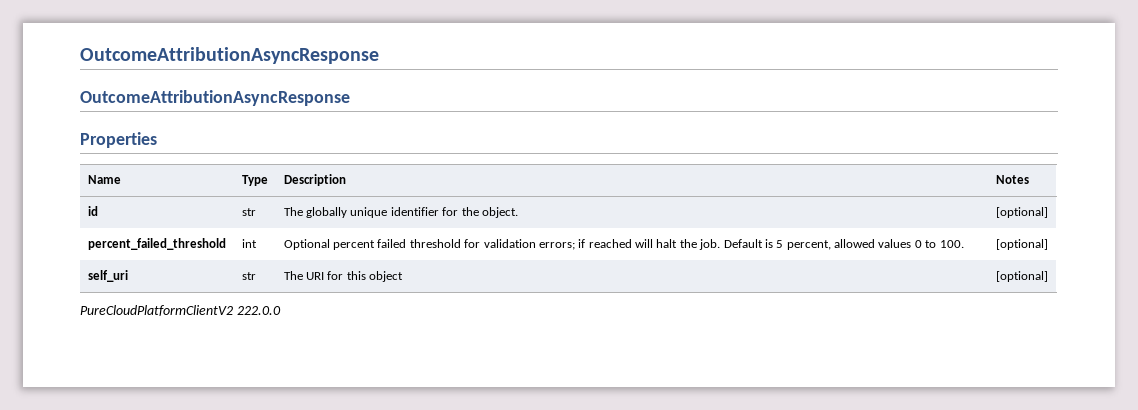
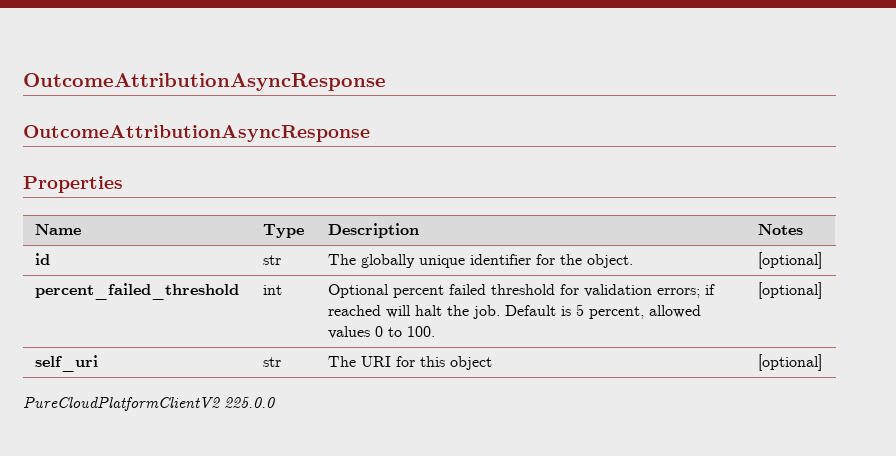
[236,306,281,315] 222.0.0 -> [224,397,275,408] 225.0.0

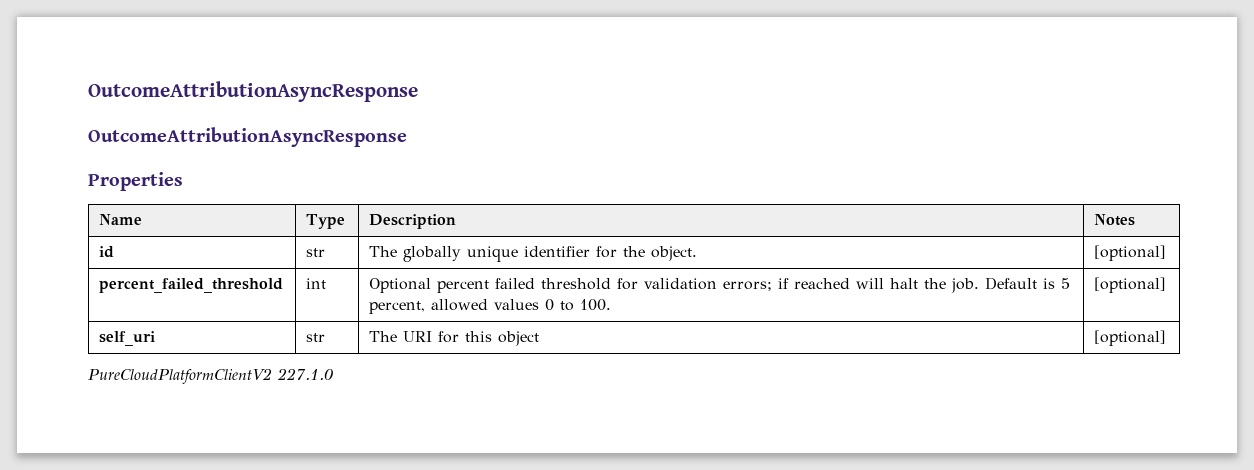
[224,397,275,408] 225.0.0 -> [277,368,333,380] 227.1.0

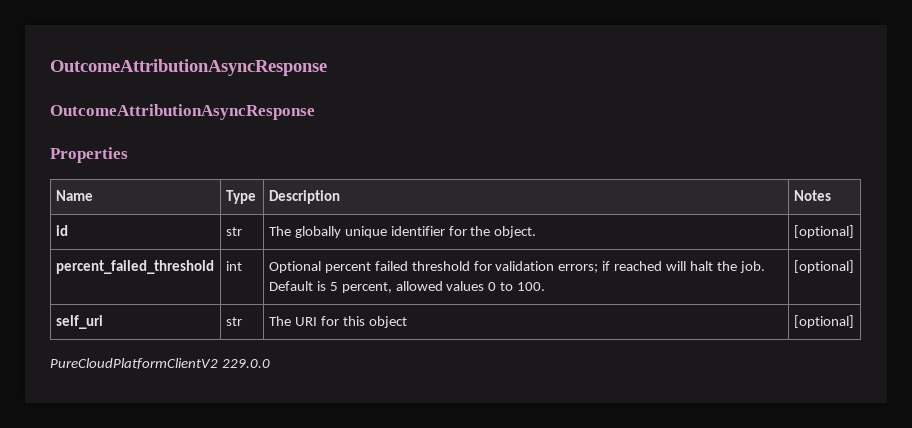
[277,368,333,380] 227.1.0 -> [221,359,270,368] 229.0.0

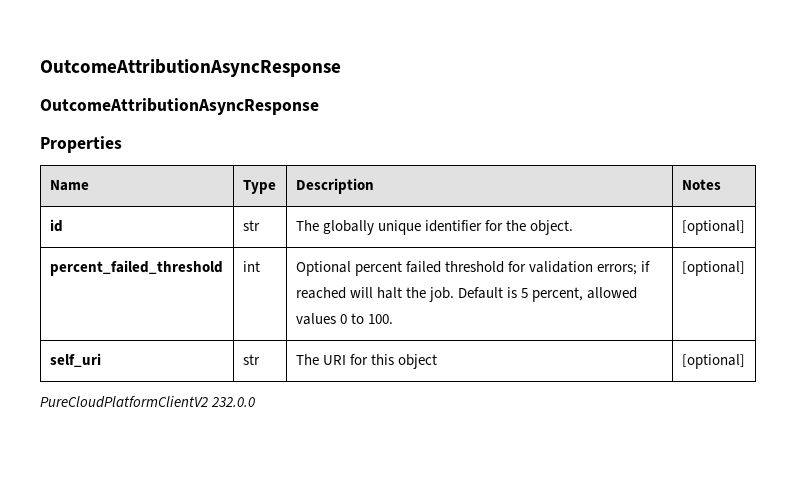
[221,359,270,368] 229.0.0 -> [211,397,256,407] 232.0.0

